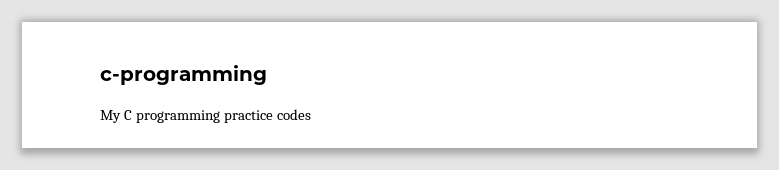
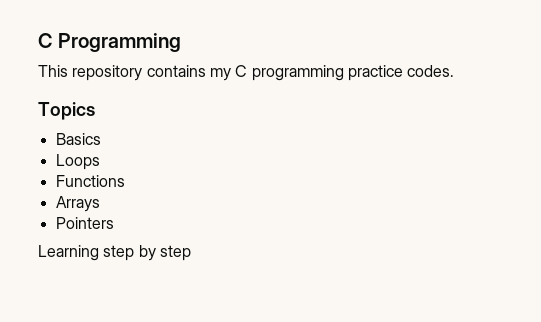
[100,65,267,85] [100,109,311,123] c-programming // My C programming practice codes -> [38,33,182,52] [38,65,455,81] [38,102,95,120] [55,133,101,145] [55,154,100,170] [55,175,125,187] [55,196,100,212] [55,217,114,229] [38,245,191,261] C Programming // This repository contains my C programming practice codes. // Topics // Basics // Loops // Functions // Arrays // Pointers // Learning step by step

